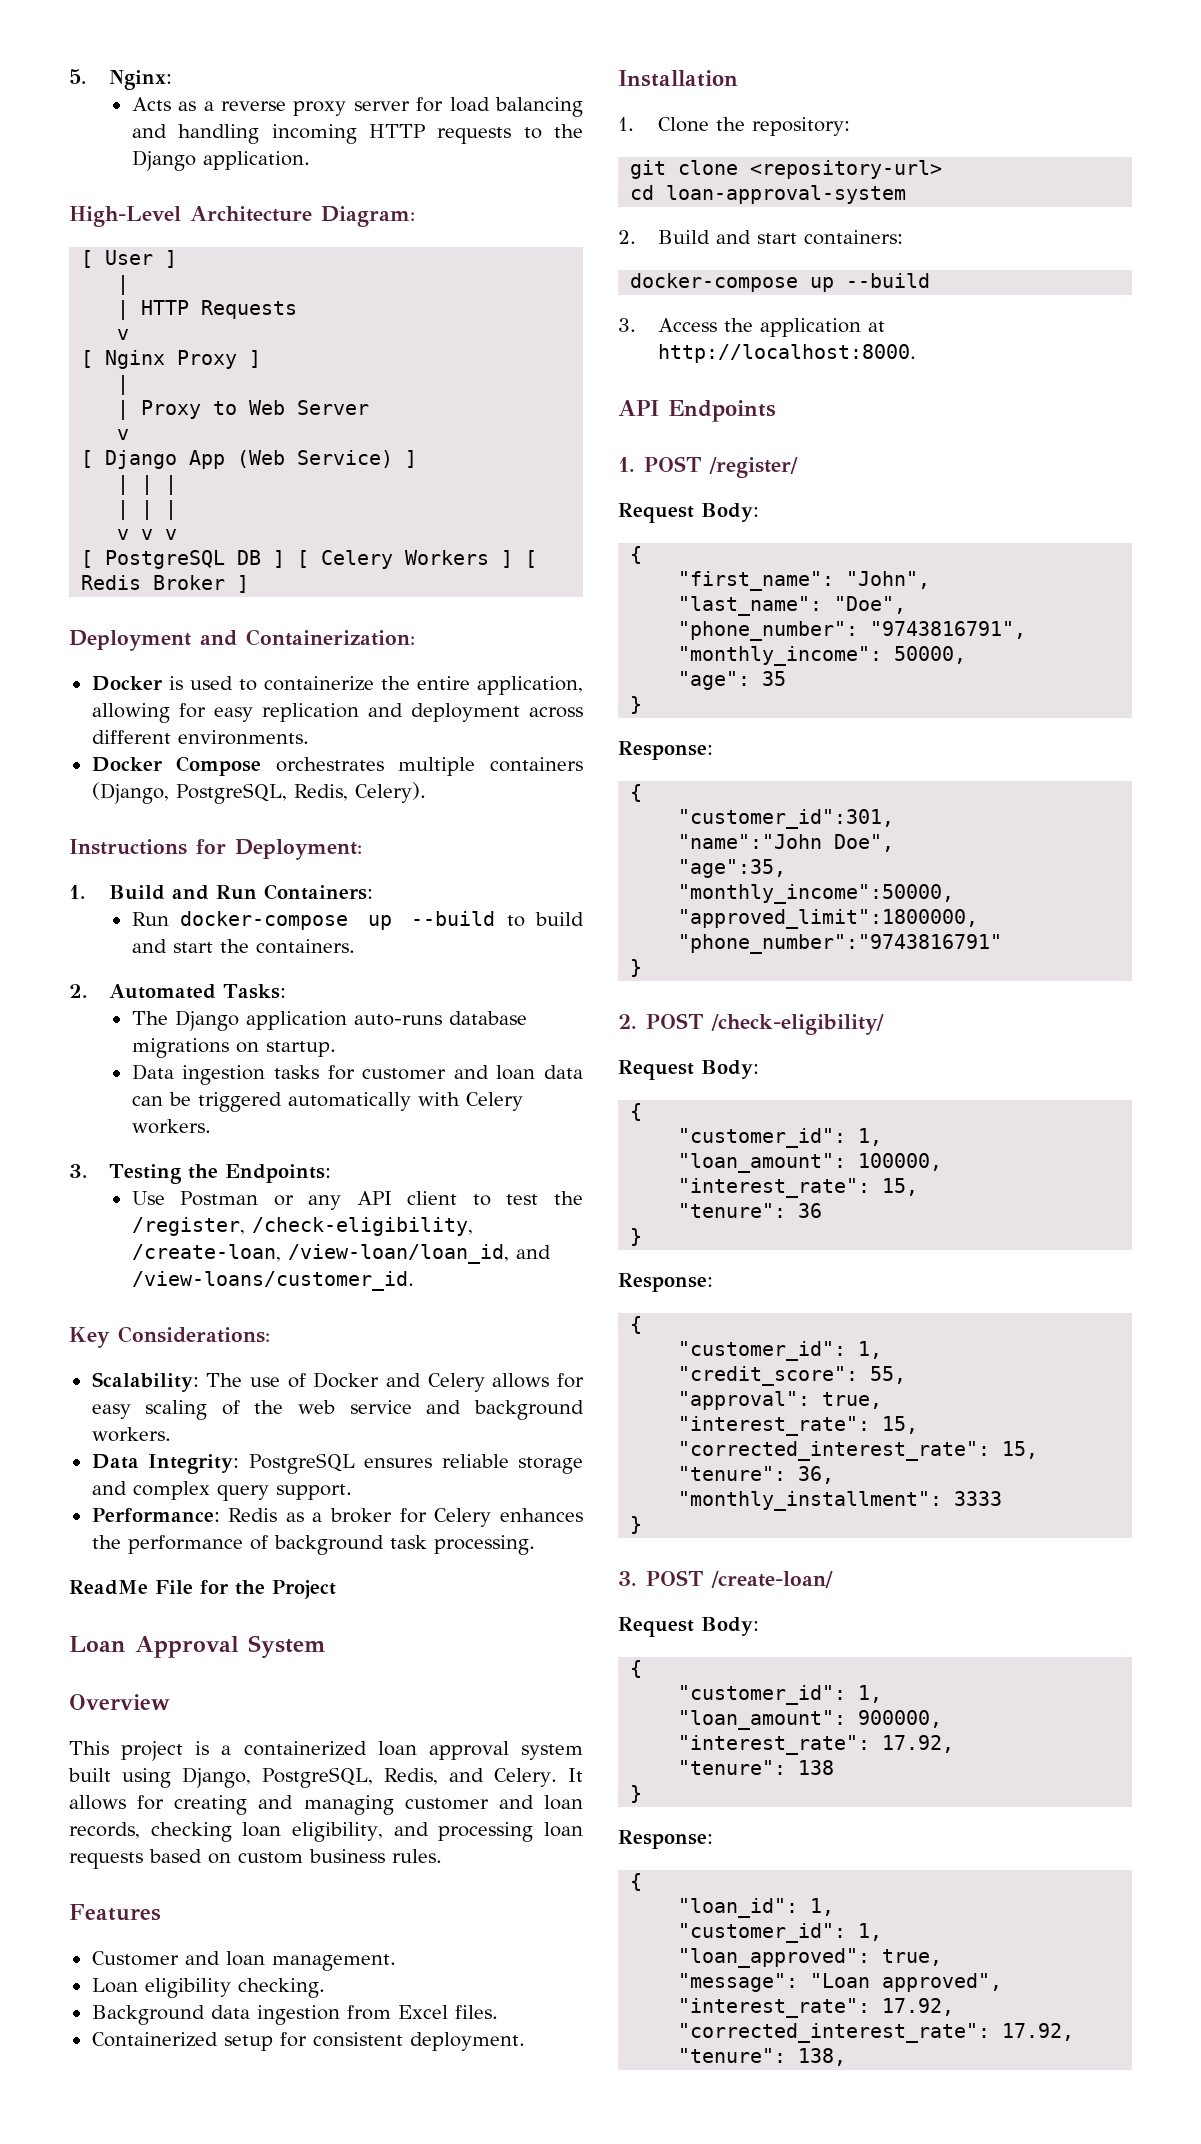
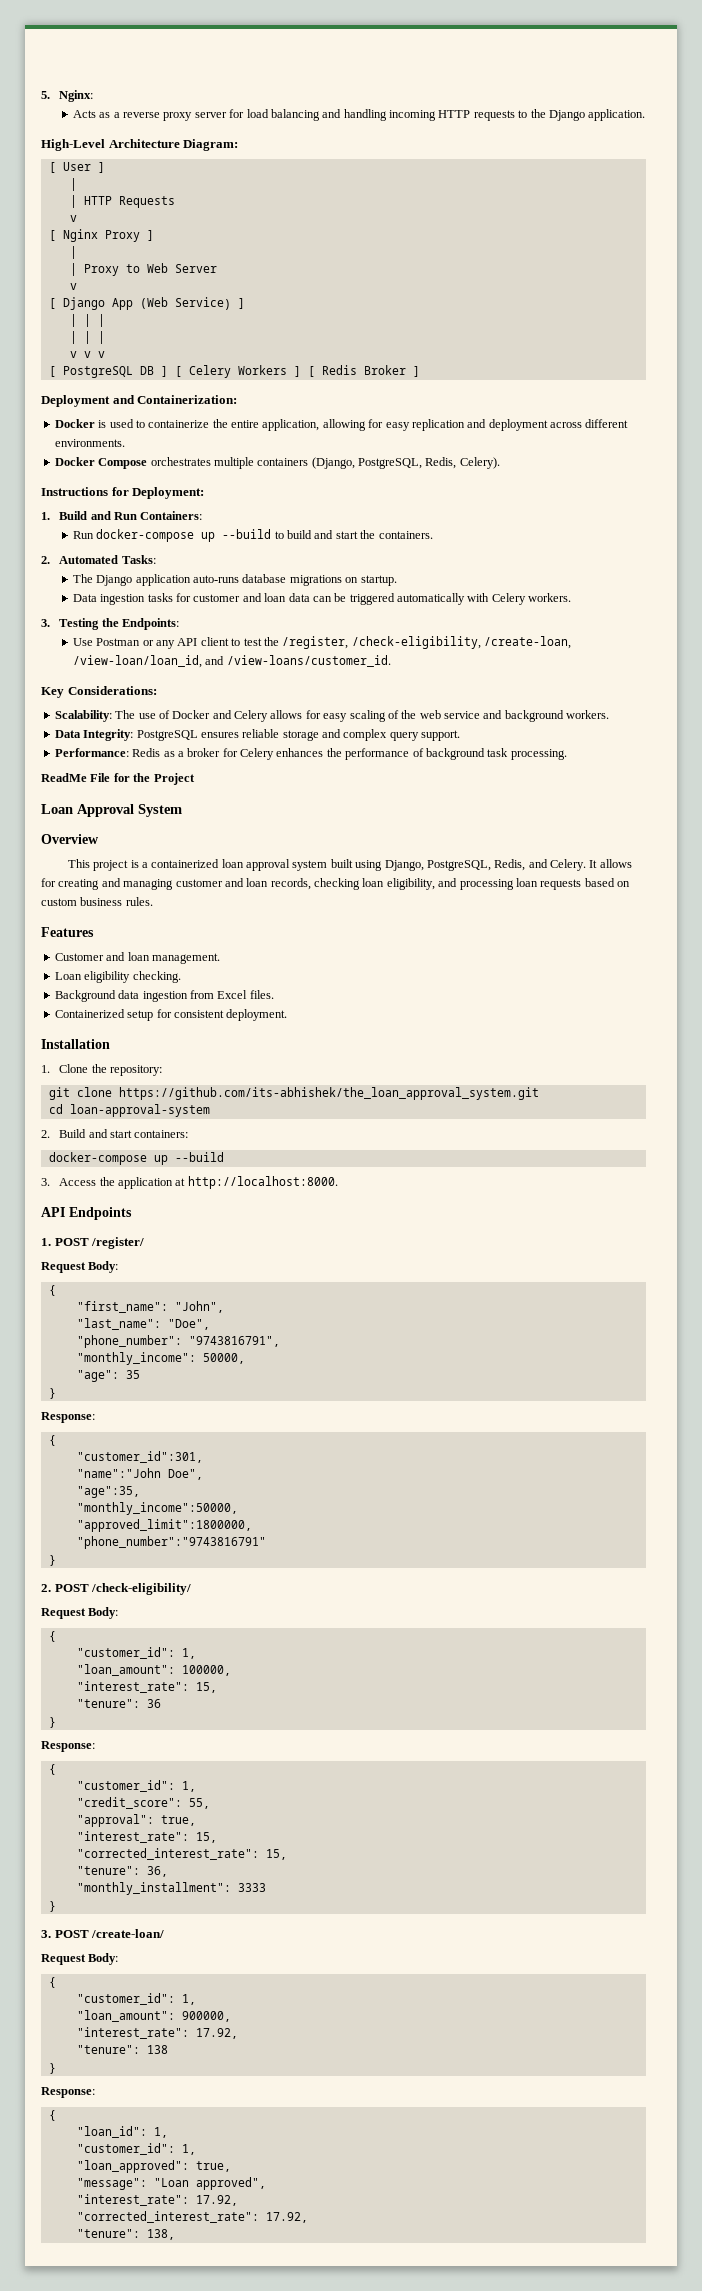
[750,160,943,179] <repository-url> -> [118,1087,539,1100] https://github.com/its-abhishek/the_loan_approval_system.git

